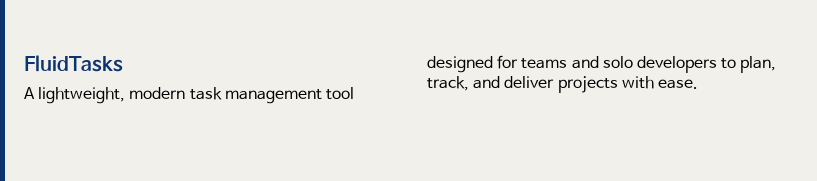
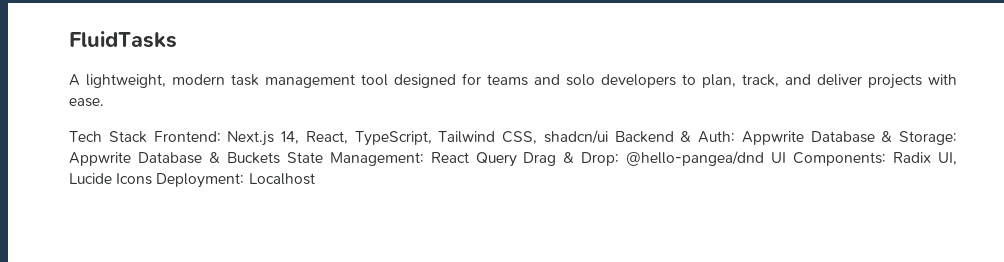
(698, 84) none -> [69,130,957,146] [69,151,957,167] [69,173,315,188] // Tech Stack Frontend: Next.js 14, React, TypeScript, Tailwind CSS, shadcn/ui Backend & Auth: Appwrite Database & Storage: Appwrite Database & Buckets State Management: React Query Drag & Drop: @hello-pangea/dnd UI Components: Radix UI, Lucide Icons Deployment: Localhost

